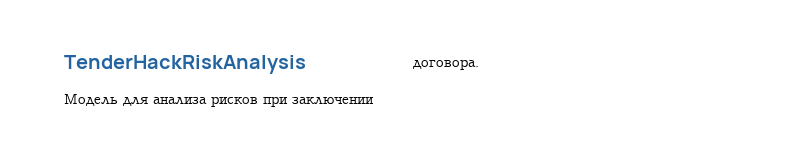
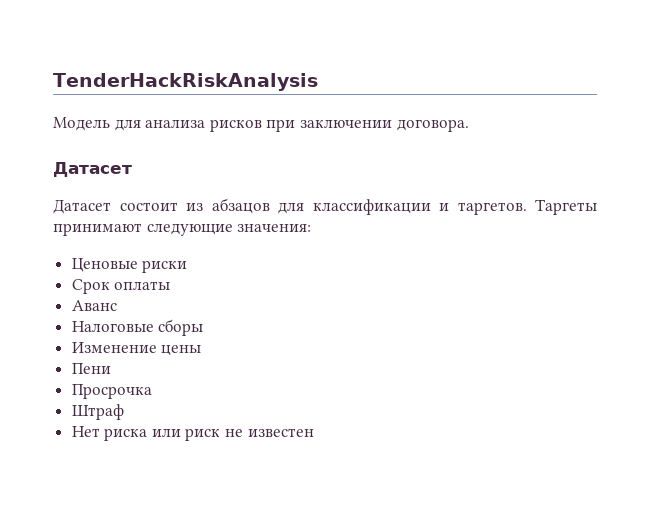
(479, 64) none -> [53,162,132,177] [53,198,597,215] [53,223,312,236] [71,258,188,273] [71,279,171,294] [71,300,117,311] [71,319,204,336] [71,342,202,356] [71,363,111,374] [71,384,152,399] [71,404,124,420] [71,426,314,441] // Датасет // Датасет состоит из абзацов для классификации и таргетов. Таргеты принимают следующие значения: // Ценовые риски // Срок оплаты // Аванс // Налоговые сборы // Изменение цены // Пени // Просрочка // Штраф // Нет риска или риск не известен

